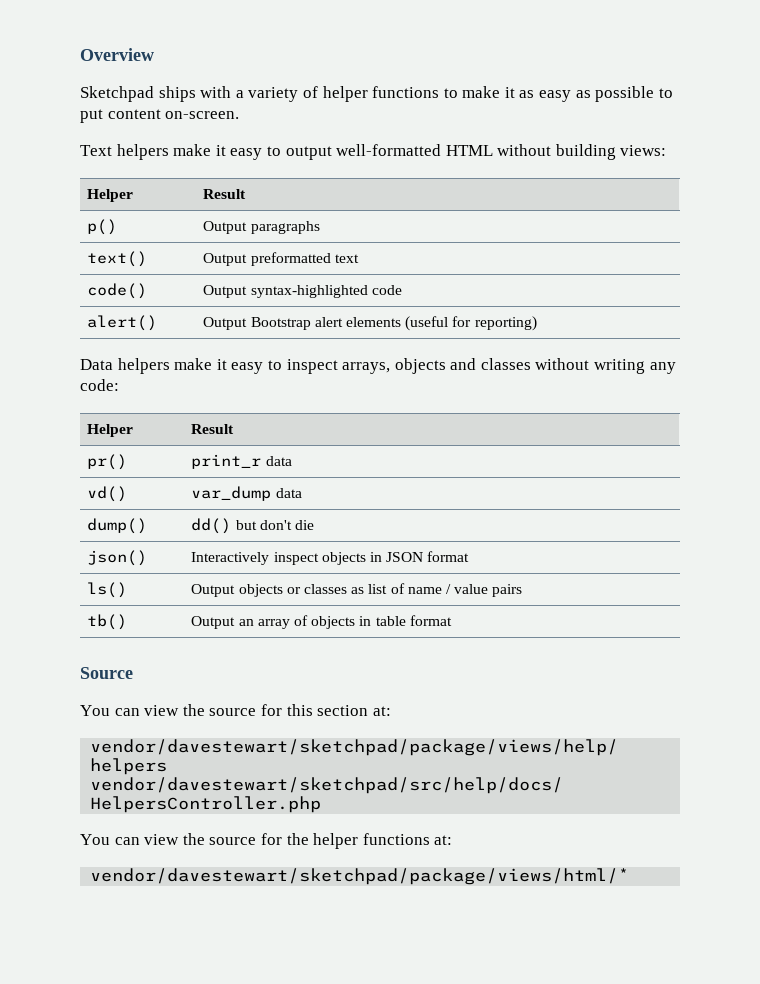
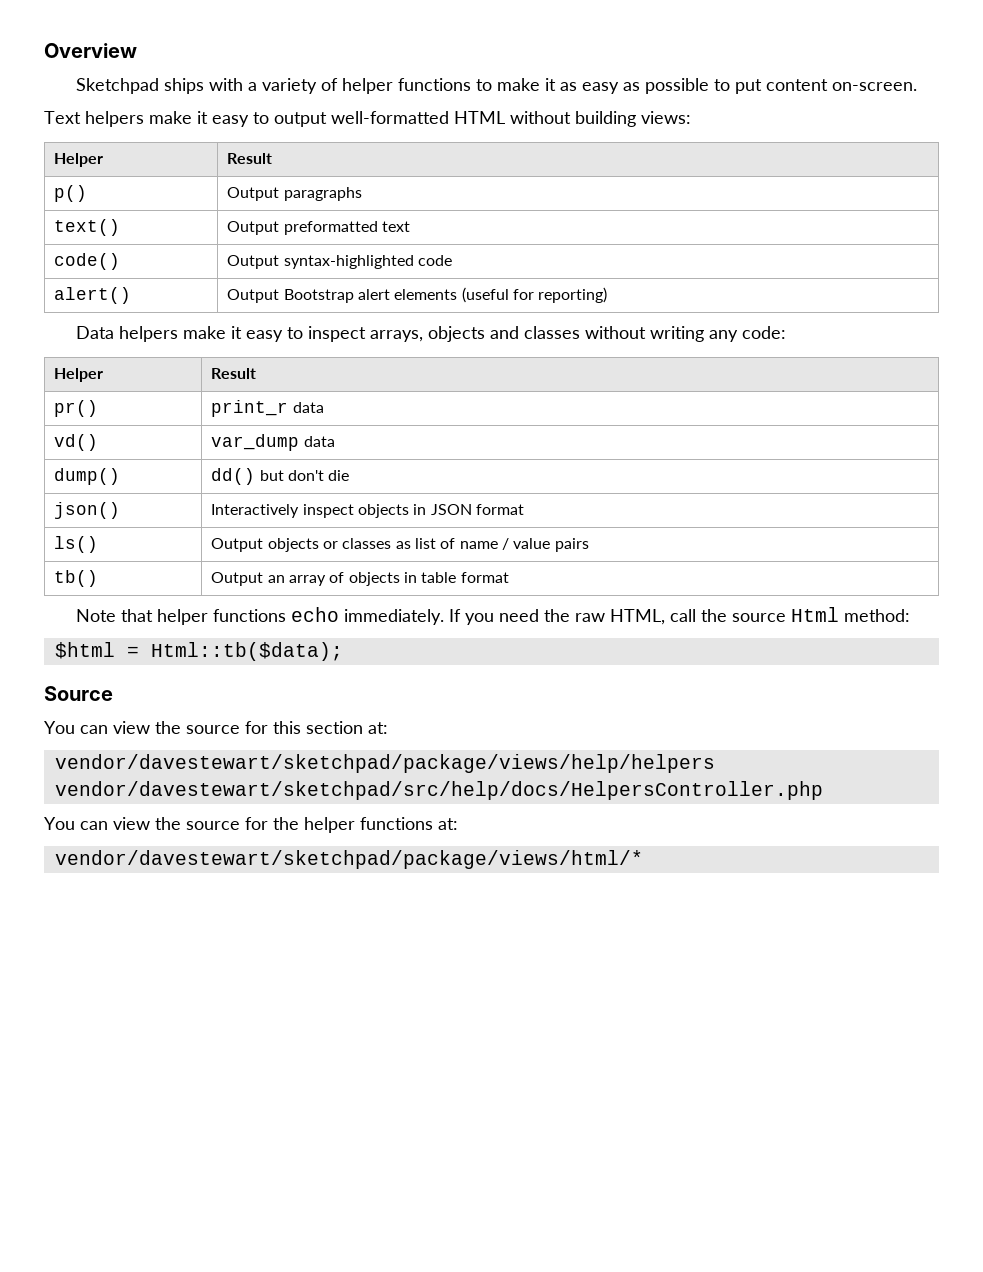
(452, 620) none -> [75,607,910,625] [54,642,343,661] // Note that helper functions echo immediately. If you need the raw HTML, call the source Html method: // $html = Html::tb($data);

